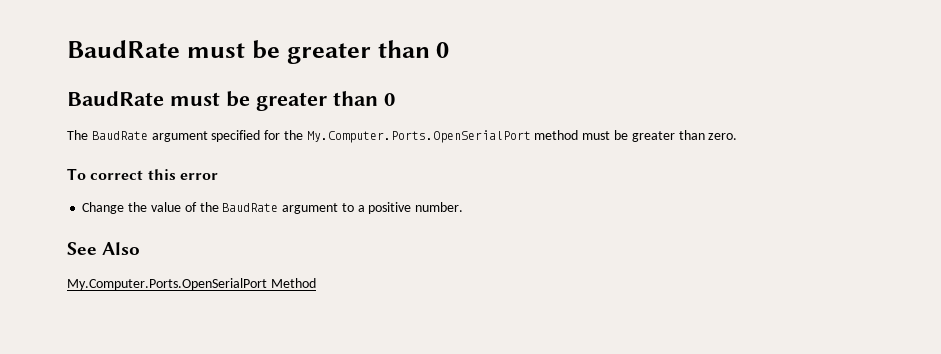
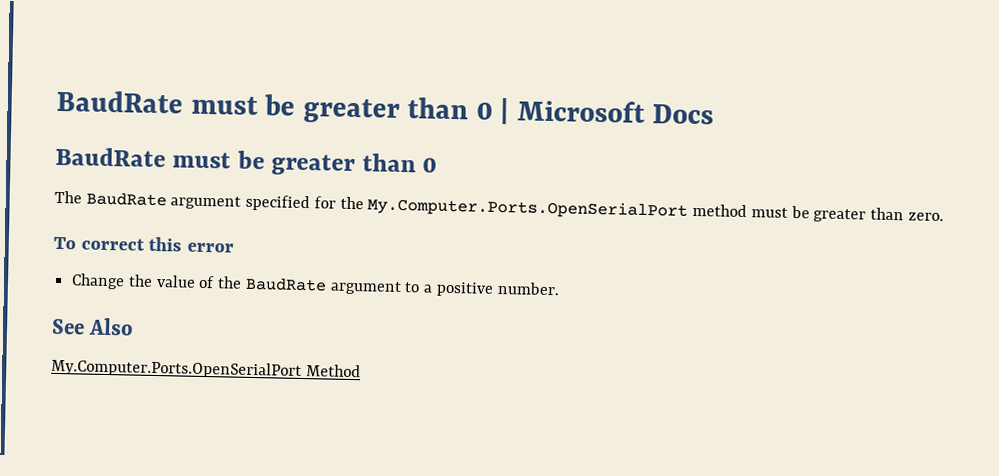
[67,40,450,64] BaudRate must be greater than 0 -> [56,89,715,125] BaudRate must be greater than 0 | Microsoft Docs

